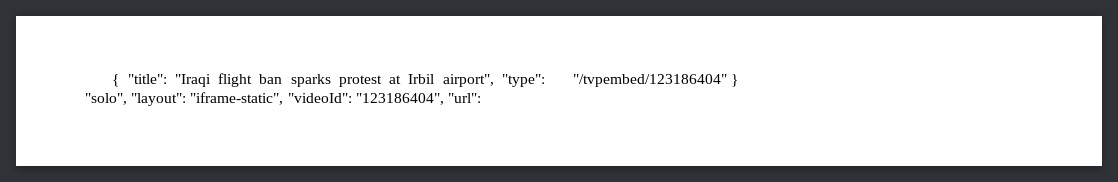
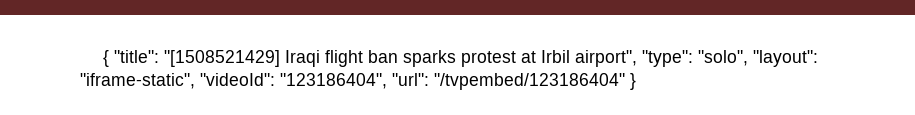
[174,74,211,87] "Iraqi -> [164,50,321,67] "[1508521429] Iraqi

